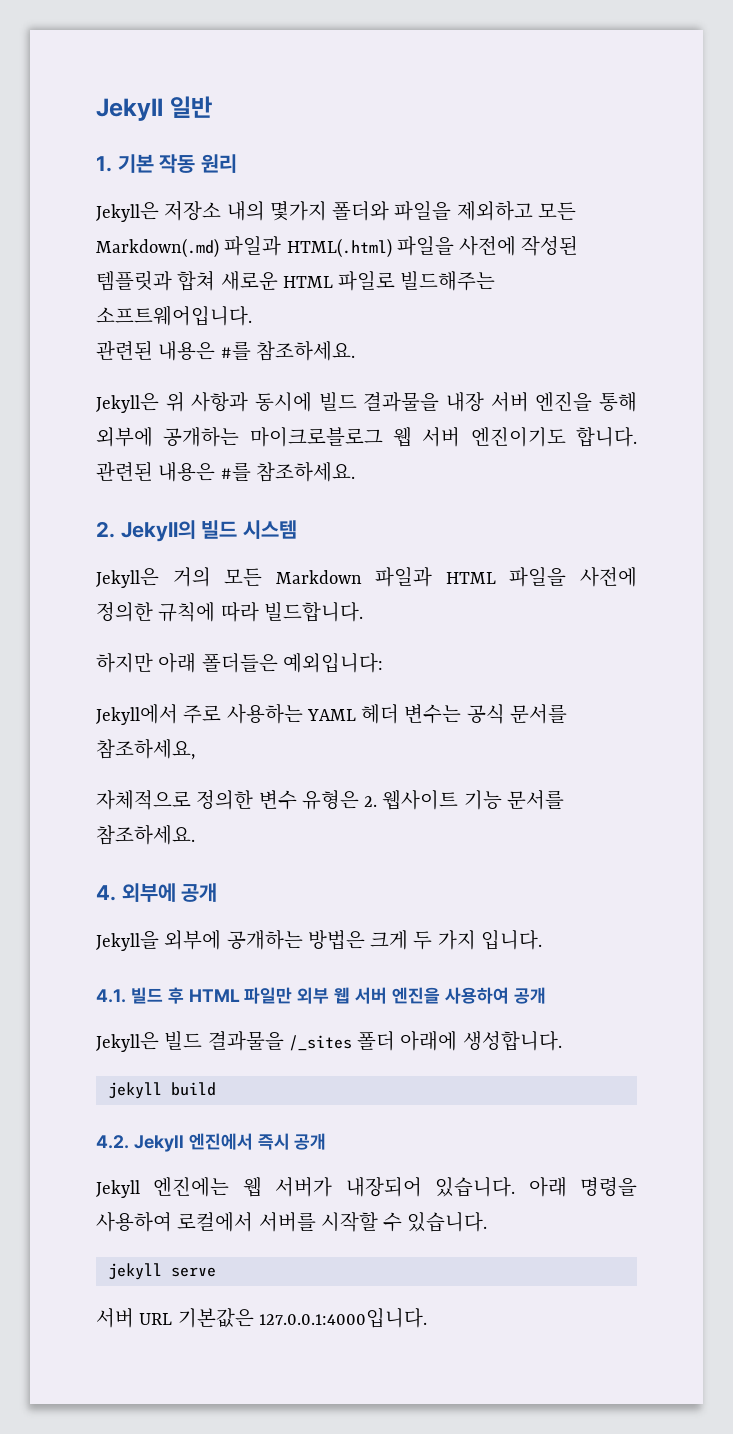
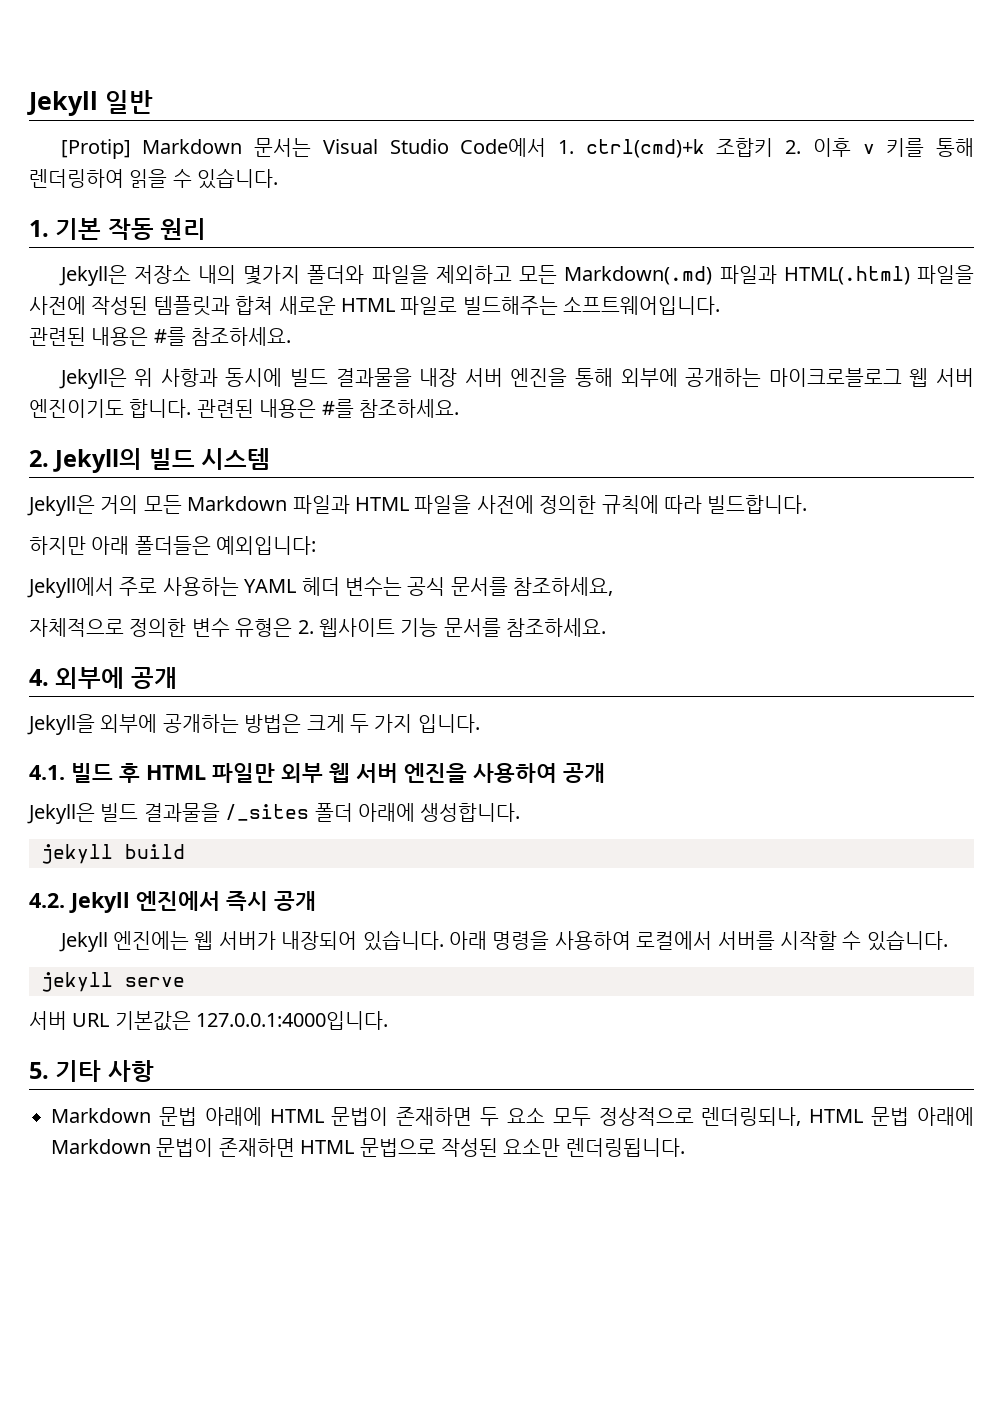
(212, 107) none -> [60,138,975,159] [29,168,279,189] // [Protip] Markdown 문서는 Visual Studio Code에서 1. ctrl(cmd)+k 조합키 2. 이후 v 키를 통해 렌더링하여 읽을 수 있습니다.
(427, 1318) none -> [29,1060,154,1082] [51,1107,974,1126] [51,1138,685,1157] // 5. 기타 사항 // Markdown 문법 아래에 HTML 문법이 존재하면 두 요소 모두 정상적으로 렌더링되나, HTML 문법 아래에 Markdown 문법이 존재하면 HTML 문법으로 작성된 요소만 렌더링됩니다.

